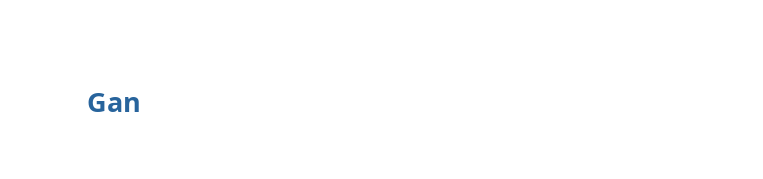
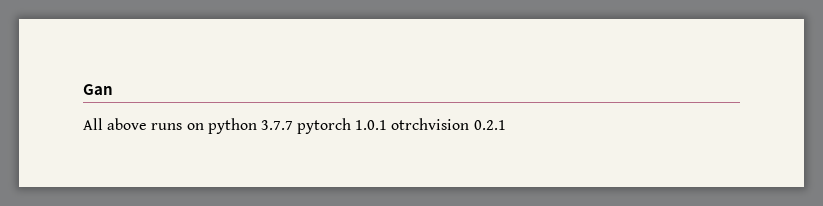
(141, 102) none -> [83,118,506,134] // All above runs on python 3.7.7 pytorch 1.0.1 otrchvision 0.2.1

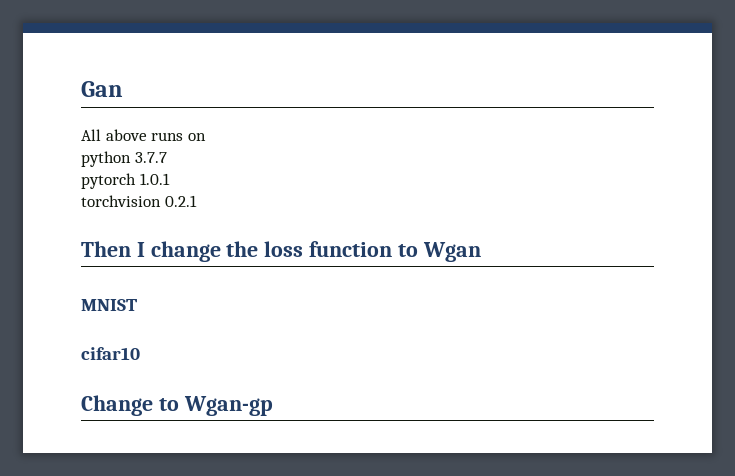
(204, 126) none -> (206, 137) //
(293, 125) none -> (167, 157) //
[391,118,470,130] otrchvision -> [81,195,161,207] // torchvision
(506, 125) none -> [81,241,481,262] [81,299,137,311] [81,347,140,360] [81,395,273,416] // Then I change the loss function to Wgan // MNIST // cifar10 // Change to Wgan-gp

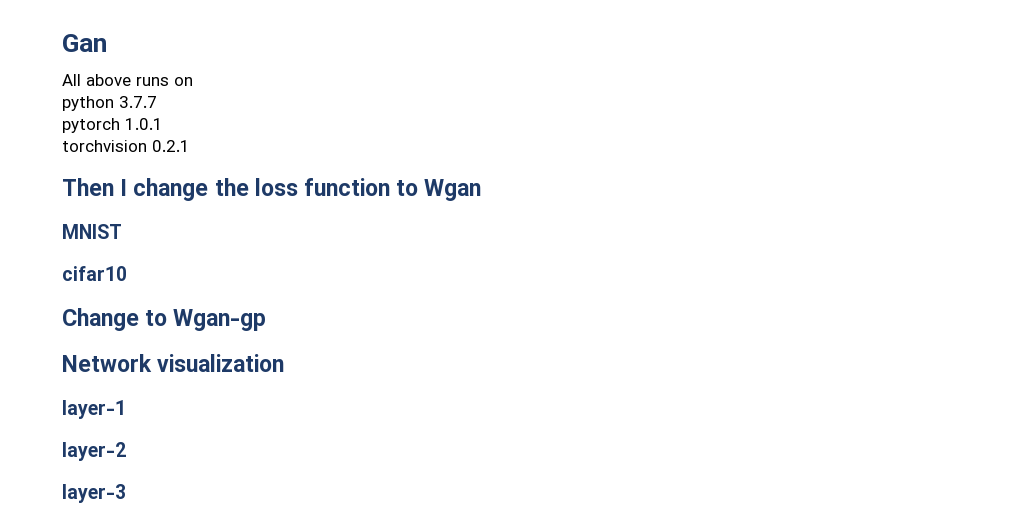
(273, 406) none -> [62,354,285,372] [62,400,126,419] [62,442,126,461] [62,484,126,503] // Network visualization // layer-1 // layer-2 // layer-3

